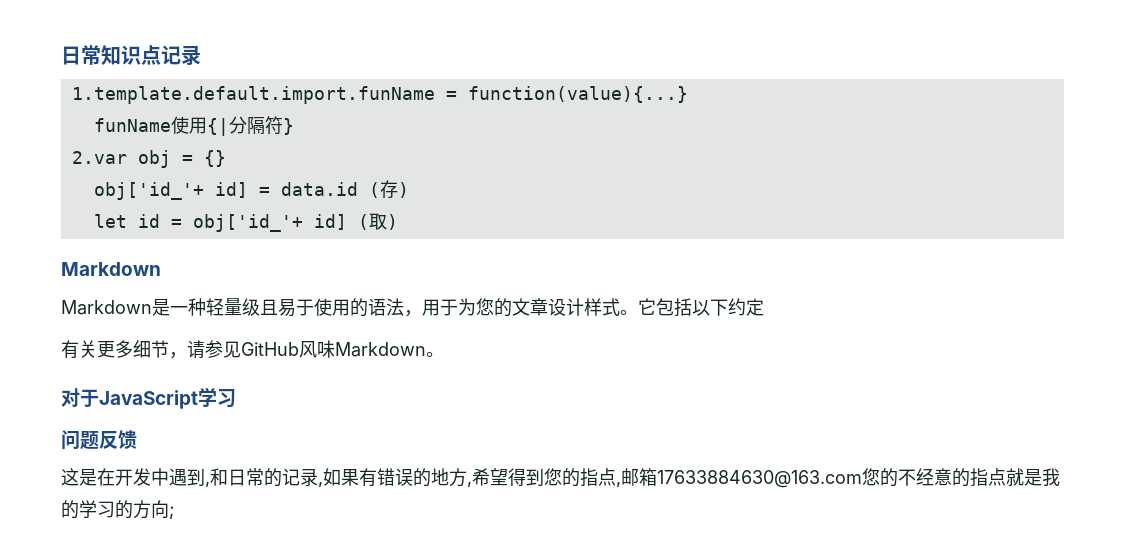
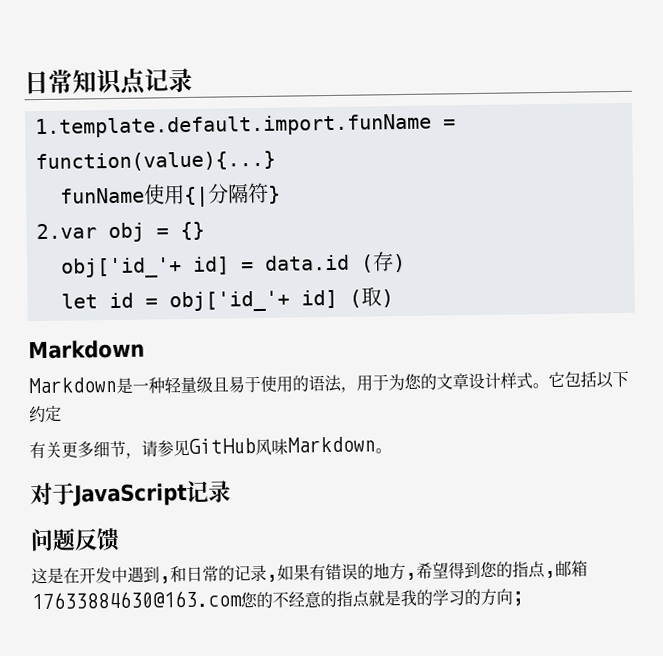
[198,387,236,408] 学习 -> [186,480,231,504] 记录

